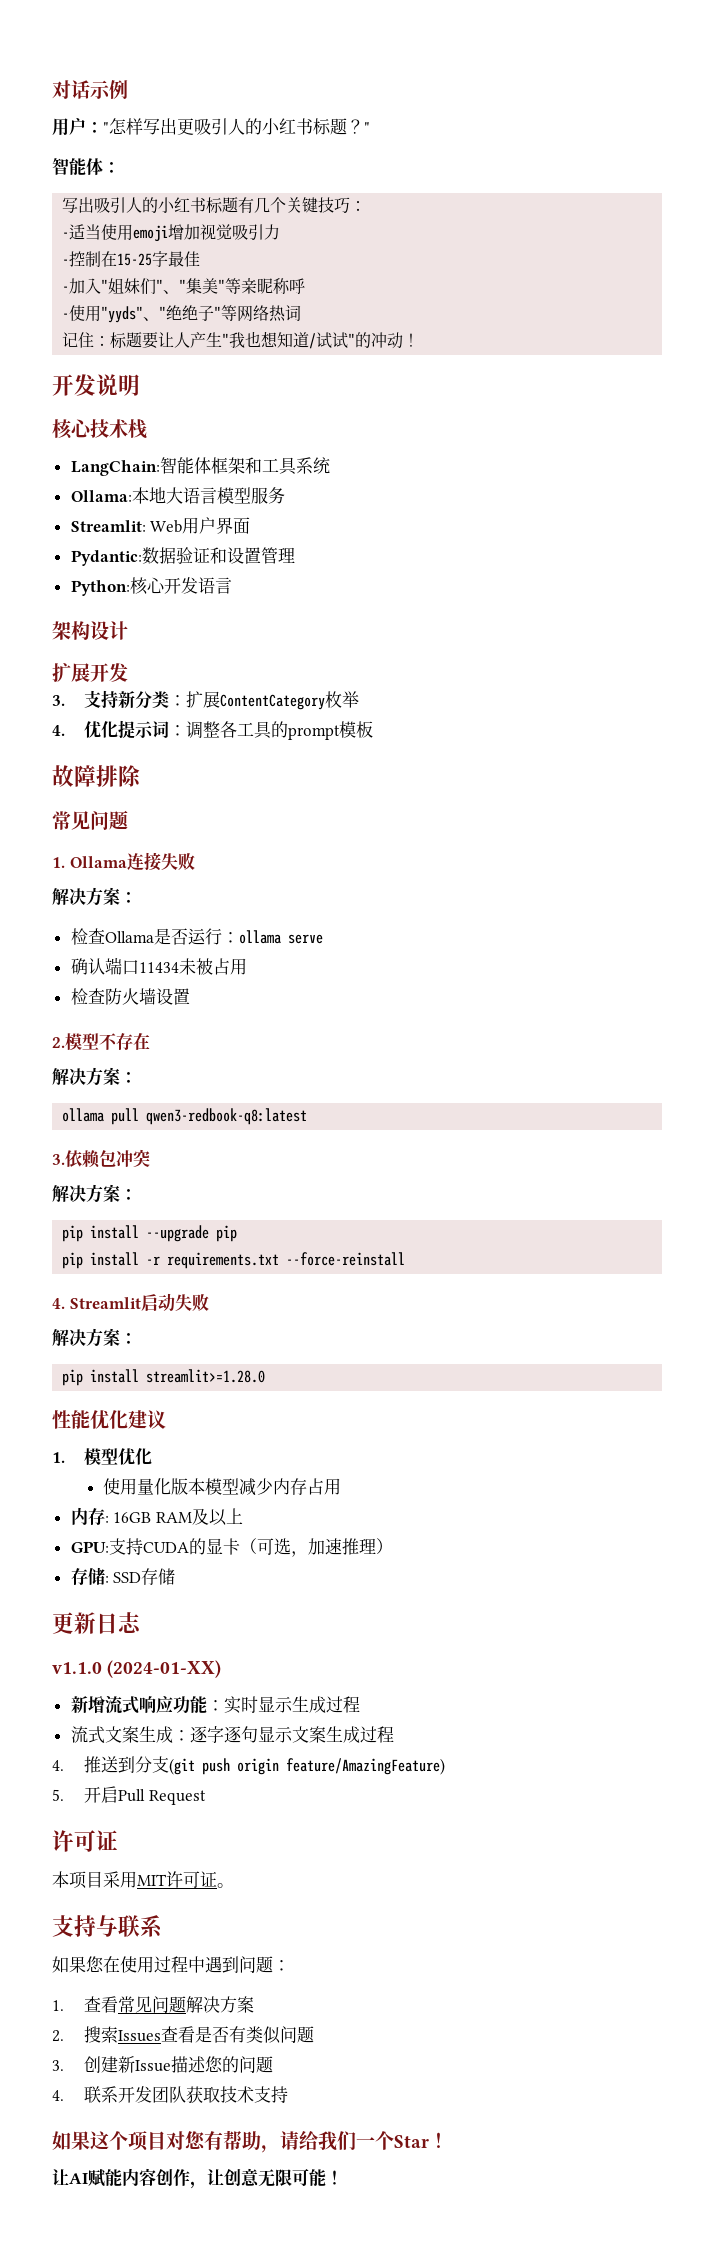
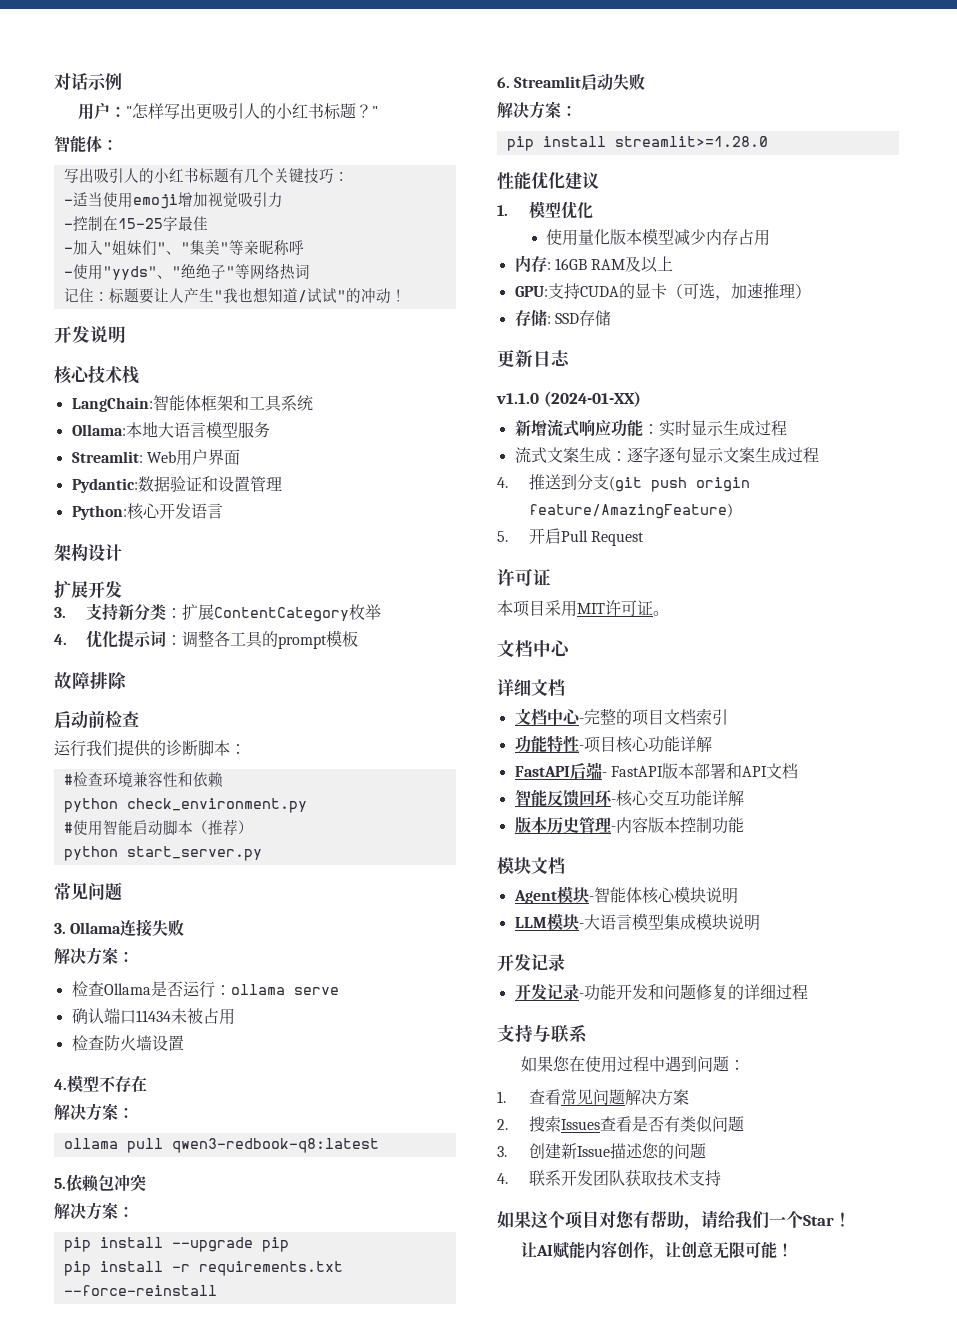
(141, 776) none -> [54,710,139,728] [54,739,246,757] [63,771,223,788] [63,798,307,813] [63,819,253,836] [63,846,262,861] // 启动前检查 // 运行我们提供的诊断脚本： // #检查环境兼容性和依赖 // python check_environment.py // #使用智能启动脚本（推荐） // python start_server.py
[52,857,65,868] 1. -> [54,923,66,934] 3.
[52,1037,65,1048] 2. -> [54,1079,67,1090] 4.
[52,1154,65,1165] 3. -> [54,1178,66,1189] 5.
[52,1298,65,1309] 4. -> [497,77,510,88] 6.
(234, 1885) none -> [497,640,571,657] [497,679,565,697] [514,708,728,726] [514,735,712,753] [514,762,798,780] [514,789,744,807] [514,816,744,834] [497,857,565,874] [513,886,738,904] [514,913,760,931] [497,954,565,971] [514,984,808,1001] // 文档中心 // 详细文档 // 文档中心-完整的项目文档索引 // 功能特性-项目核心功能详解 // FastAPI后端- FastAPI版本部署和API文档 // 智能反馈回环-核心交互功能详解 // 版本历史管理-内容版本控制功能 // 模块文档 // Agent模块-智能体核心模块说明 // LLM模块-大语言模型集成模块说明 // 开发记录 // 开发记录-功能开发和问题修复的详细过程

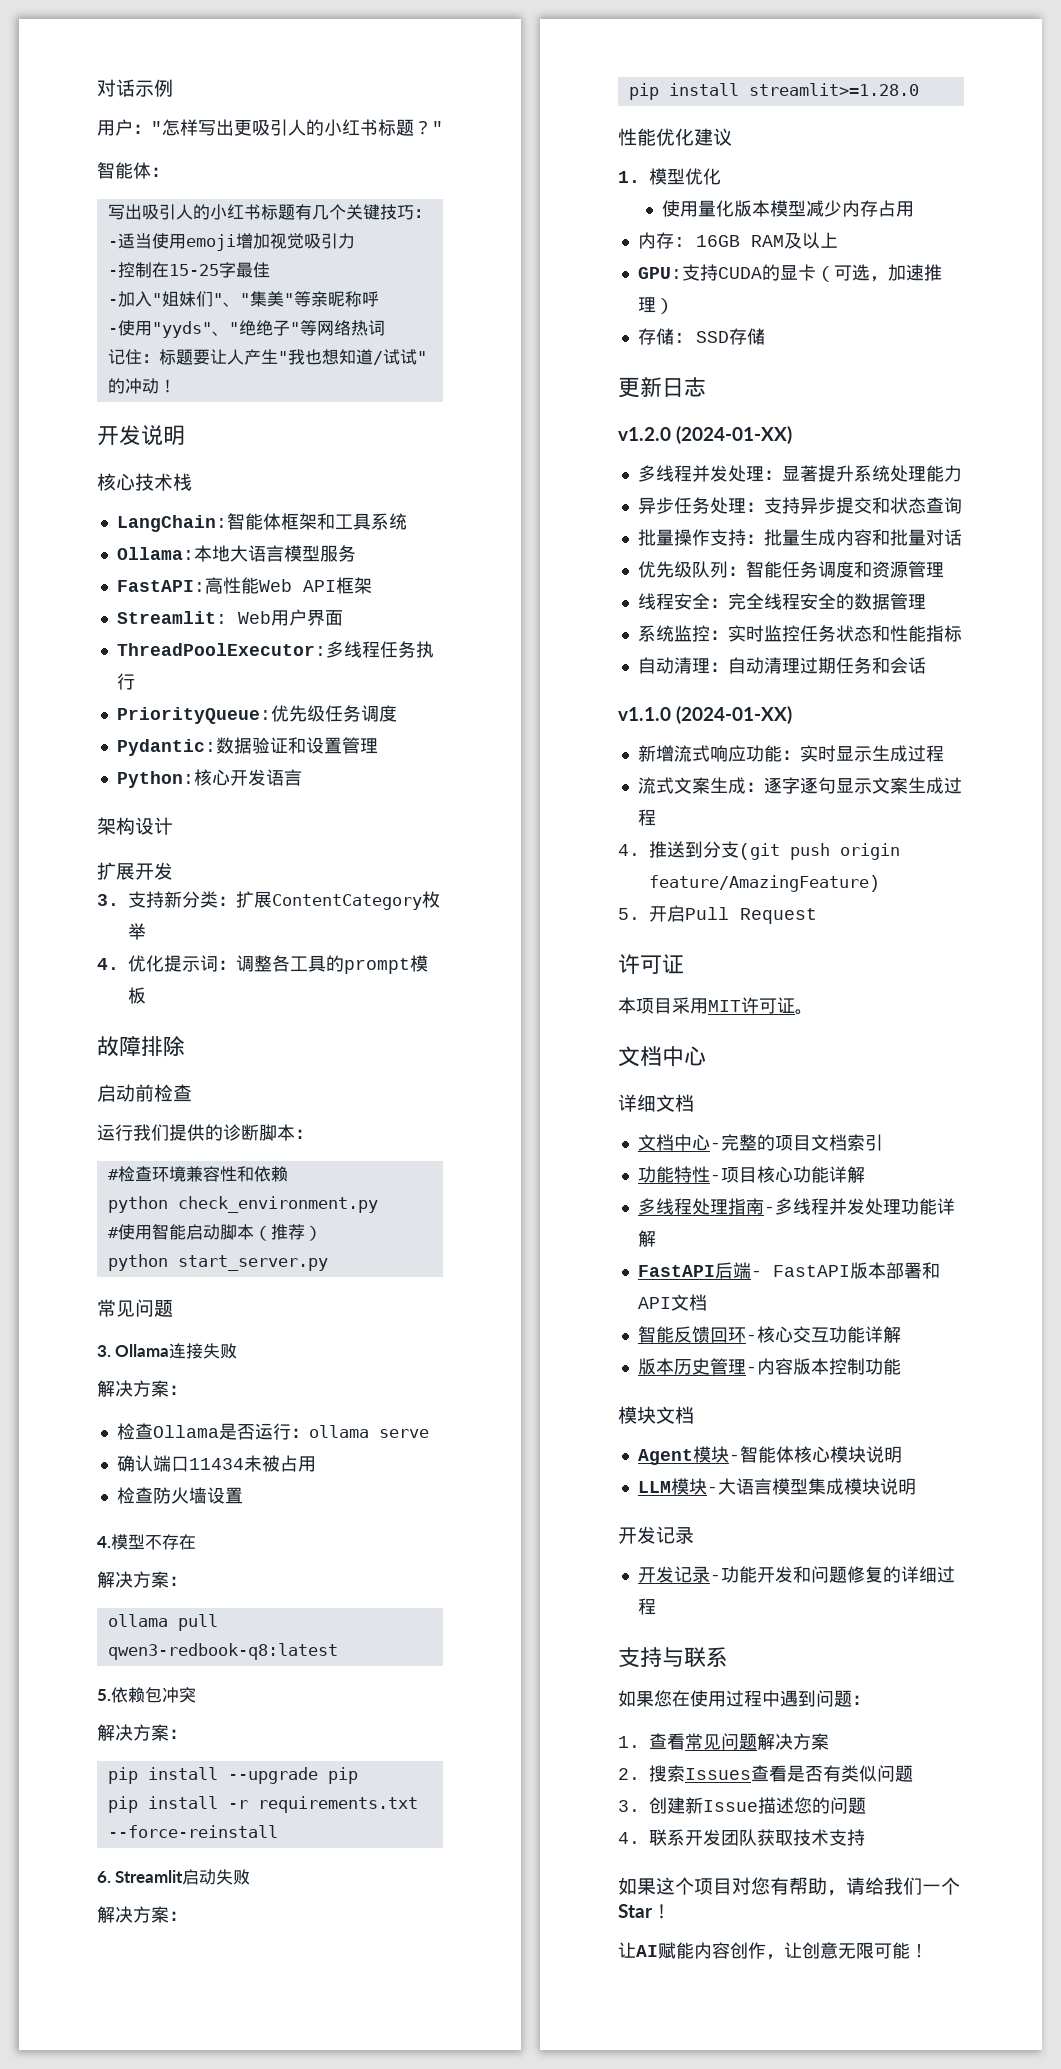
(270, 430) none -> [116,577,372,594] // FastAPI:高性能Web API框架
(240, 457) none -> [116,641,434,658] [116,673,135,690] [116,705,397,724] // ThreadPoolExecutor:多线程任务执行 // PriorityQueue:优先级任务调度
(570, 358) none -> [618,426,793,444] [637,465,962,482] [637,497,962,514] [637,529,962,546] [637,561,944,578] [637,593,926,610] [637,625,962,642] [637,657,926,674] // v1.2.0 (2024-01-XX) // 多线程并发处理：显著提升系统处理能力 // 异步任务处理：支持异步提交和状态查询 // 批量操作支持：批量生成内容和批量对话 // 优先级队列：智能任务调度和资源管理 // 线程安全：完全线程安全的数据管理 // 系统监控：实时监控任务状态和性能指标 // 自动清理：自动清理过期任务和会话
(712, 744) none -> [637,1198,955,1215] [637,1230,656,1247] // 多线程处理指南-多线程并发处理功能详解

